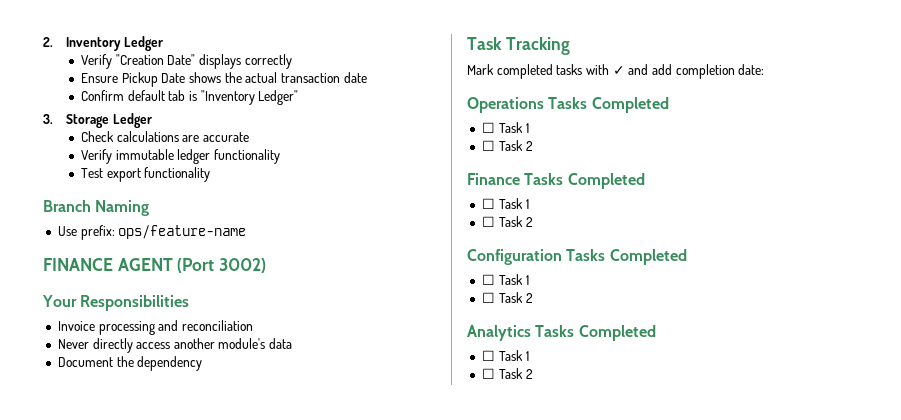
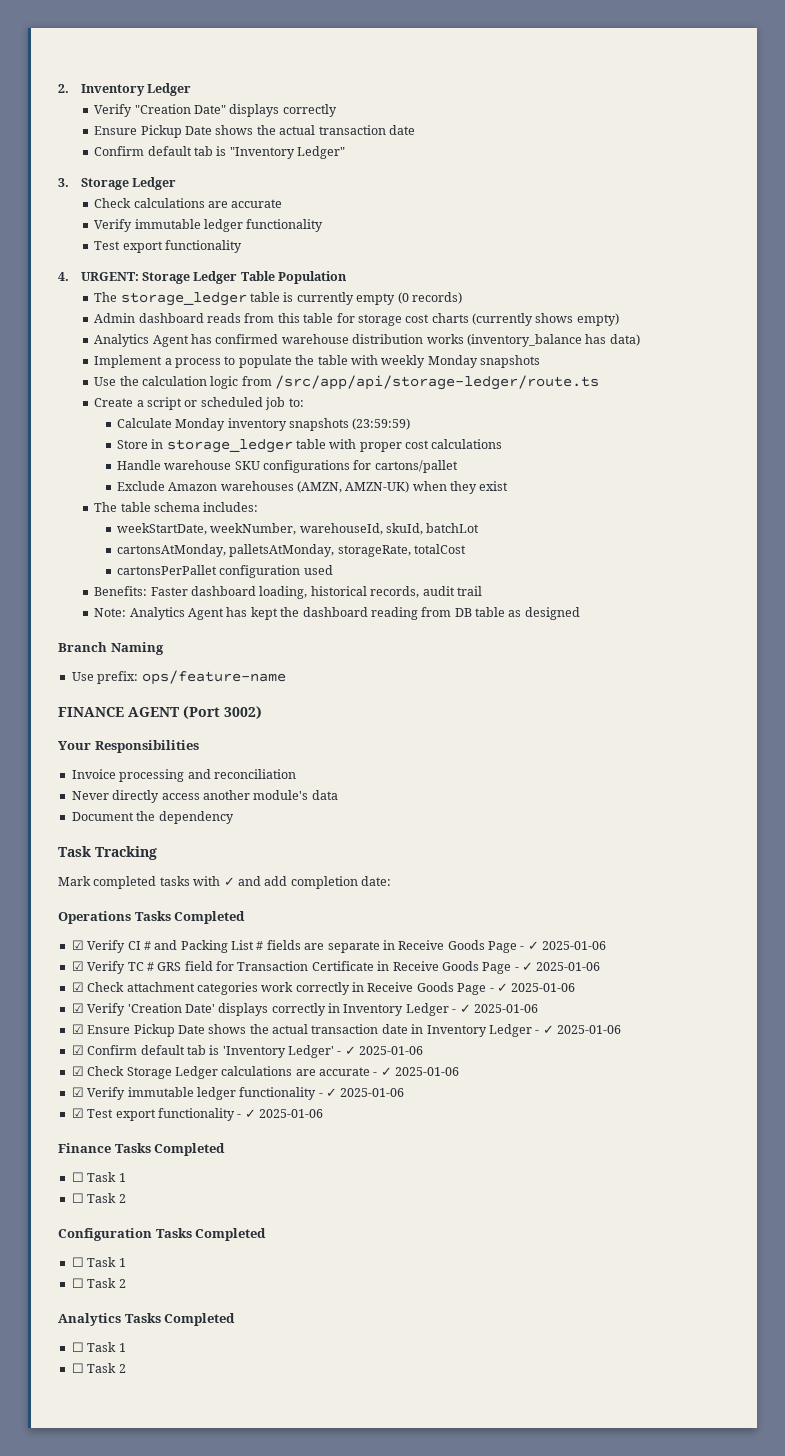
(211, 174) none -> [58,271,348,284] [94,292,462,306] [94,313,619,326] [94,334,640,347] [94,355,541,368] [94,375,600,390] [94,397,304,410] [116,418,411,431] [116,439,503,453] [116,460,458,473] [116,481,509,494] [94,502,259,512] [116,523,480,535] [116,544,466,557] [116,565,333,578] [94,586,482,599] [94,607,580,620] // 4. URGENT: Storage Ledger Table Population // The storage_ledger table is currently empty (0 records) // Admin dashboard reads from this table for storage cost charts (currently shows empty) // Analytics Agent has confirmed warehouse distribution works (inventory_balance has data) // Implement a process to populate the table with weekly Monday snapshots // Use the calculation logic from /src/app/api/storage-ledger/route.ts // Create a script or scheduled job to: // Calculate Monday inventory snapshots (23:59:59) // Store in storage_ledger table with proper cost calculations // Handle warehouse SKU configurations for cartons/pallet // Exclude Amazon warehouses (AMZN, AMZN-UK) when they exist // The table schema includes: // weekStartDate, weekNumber, warehouseId, skuId, batchLot // cartonsAtMonday, palletsAtMonday, storageRate, totalCost // cartonsPerPallet configuration used // Benefits: Faster dashboard loading, historical records, audit trail // Note: Analytics Agent has kept the dashboard reading from DB table as designed
[481,122,530,133] [481,140,534,151] ☐ Task 1 // ☐ Task 2 -> [71,940,607,953] [71,961,601,974] [71,982,576,995] [71,1003,538,1016] [71,1024,621,1037] [71,1045,424,1058] [71,1066,460,1079] [71,1087,405,1100] [71,1108,323,1121] ☑ Verify CI # and Packing List # fields are separate in Receive Goods Page - ✓ 2025-01-06 // ☑ Verify TC # GRS field for Transaction Certificate in Receive Goods Page - ✓ 2025-01-06 // ☑ Check attachment categories work correctly in Receive Goods Page - ✓ 2025-01-06 // ☑ Verify 'Creation Date' displays correctly in Inventory Ledger - ✓ 2025-01-06 // ☑ Ensure Pickup Date shows the actual transaction date in Inventory Ledger - ✓ 2025-01-06 // ☑ Confirm default tab is 'Inventory Ledger' - ✓ 2025-01-06 // ☑ Check Storage Ledger calculations are accurate - ✓ 2025-01-06 // ☑ Verify immutable ledger functionality - ✓ 2025-01-06 // ☑ Test export functionality - ✓ 2025-01-06

